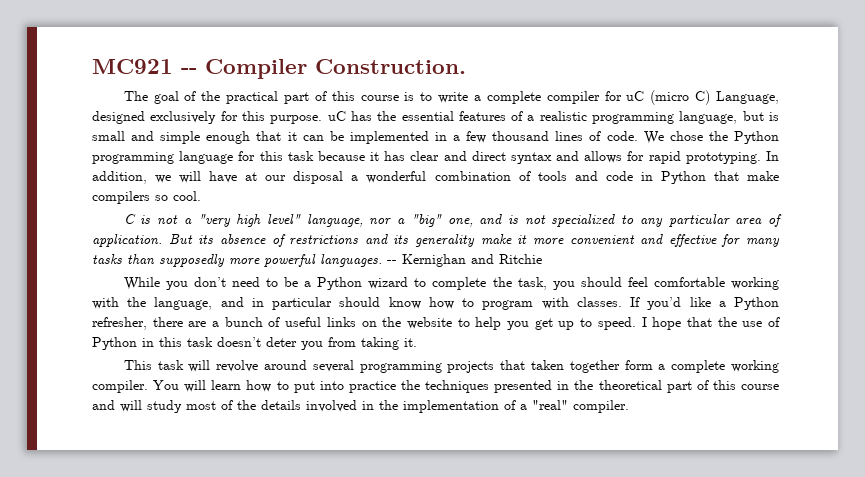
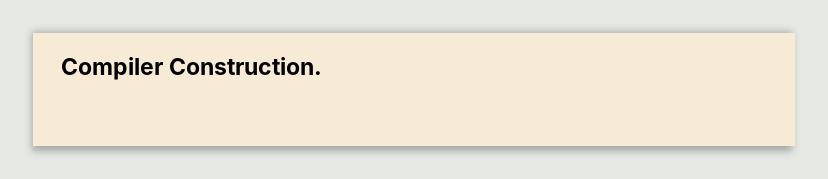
[92,59,197,74] MC921 -- -> (61, 68) none
[123,90,779,105] [92,111,779,124] [92,131,779,144] [92,151,779,164] [92,171,779,184] [92,191,201,204] [123,214,783,227] [92,234,780,247] [92,254,542,267] [123,277,779,290] [92,297,780,310] [92,317,780,330] [92,337,417,350] [123,360,779,373] [92,380,779,393] [92,400,629,413] // The goal of the practical part of this course is to write a complete compiler for uC (micro C) Language, designed exclusively for this purpose. uC has the essential features of a realistic programming language, but is small and simple enough that it can be implemented in a few thousand lines of code. We chose the Python programming language for this task because it has clear and direct syntax and allows for rapid prototyping. In addition, we will have at our disposal a wonderful combination of tools and code in Python that make compilers so cool. // C is not a "very high level" language, nor a "big" one, and is not specialized to any particular area of application. But its absence of restrictions and its generality make it more convenient and effective for many tasks than supposedly more powerful languages. -- Kernighan and Ritchie // While you don’t need to be a Python wizard to complete the task, you should feel comfortable working with the language, and in particular should know how to program with classes. If you’d like a Python refresher, there are a bunch of useful links on the website to help you get up to speed. I hope that the use of Python in this task doesn’t deter you from taking it. // This task will revolve around several programming projects that taken together form a complete working compiler. You will learn how to put into practice the techniques presented in the theoretical part of this course and will study most of the details involved in the implementation of a "real" compiler. -> (323, 66) none

